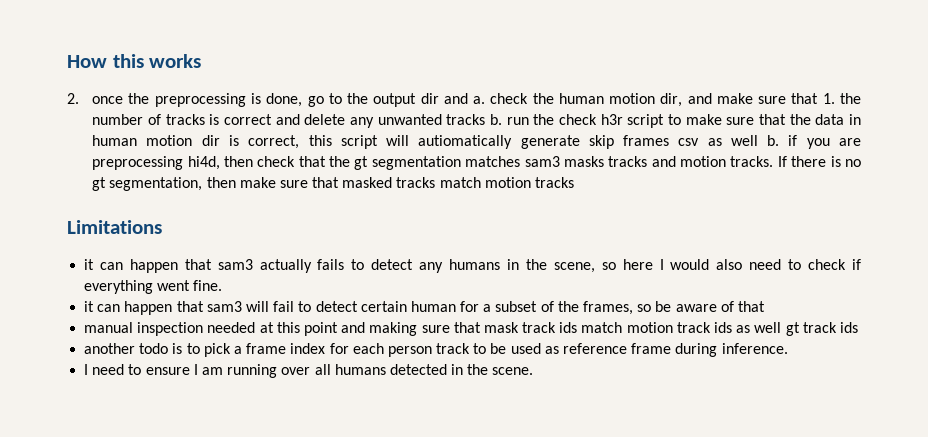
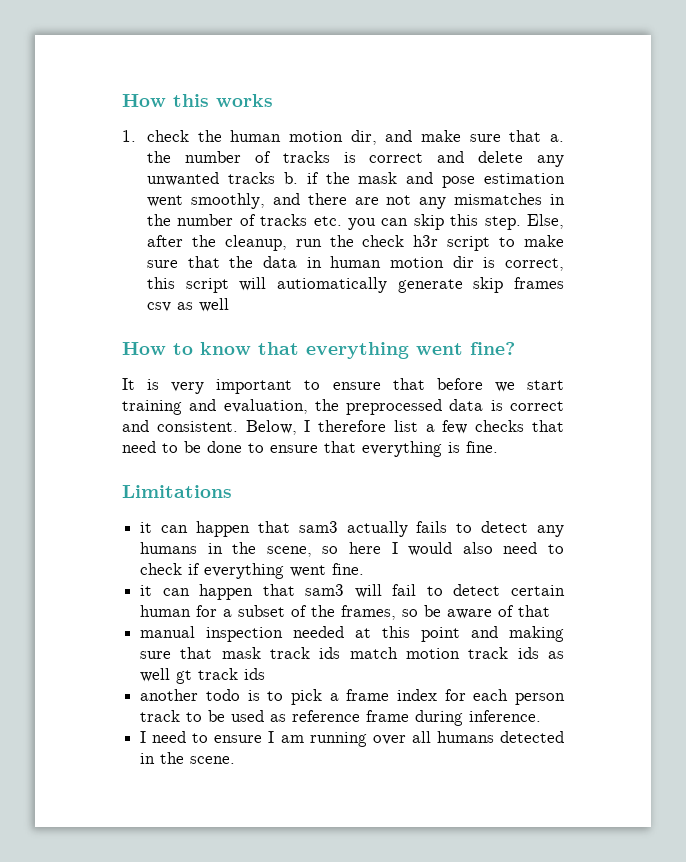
[67,93,486,107] 2. once the preprocessing is done, go to the output dir and a. -> [122,130,136,142] 1.
[822,93,835,104] 1. -> [550,134,564,142] a.
(502, 119) none -> [306,172,566,188] [147,193,565,209] [147,214,564,230] [147,235,287,251] if the mask and pose estimation went smoothly, and there are not any mismatches in the number of tracks etc. you can skip this step. Else, after the cleanup,
[767,135,862,149] [92,156,862,170] [92,177,575,191] b. if you are preprocessing hi4d, then check that the gt segmentation matches sam3 masks tracks and motion tracks. If there is no gt segmentation, then make sure that masked tracks match motion tracks -> [122,342,515,359] [122,378,564,394] [122,399,564,415] [122,420,564,435] [122,441,498,457] // How to know that everything went fine? // It is very important to ensure that before we start training and evaluation, the preprocessed data is correct and consistent. Below, I therefore list a few checks that need to be done to ensure that everything is fine.

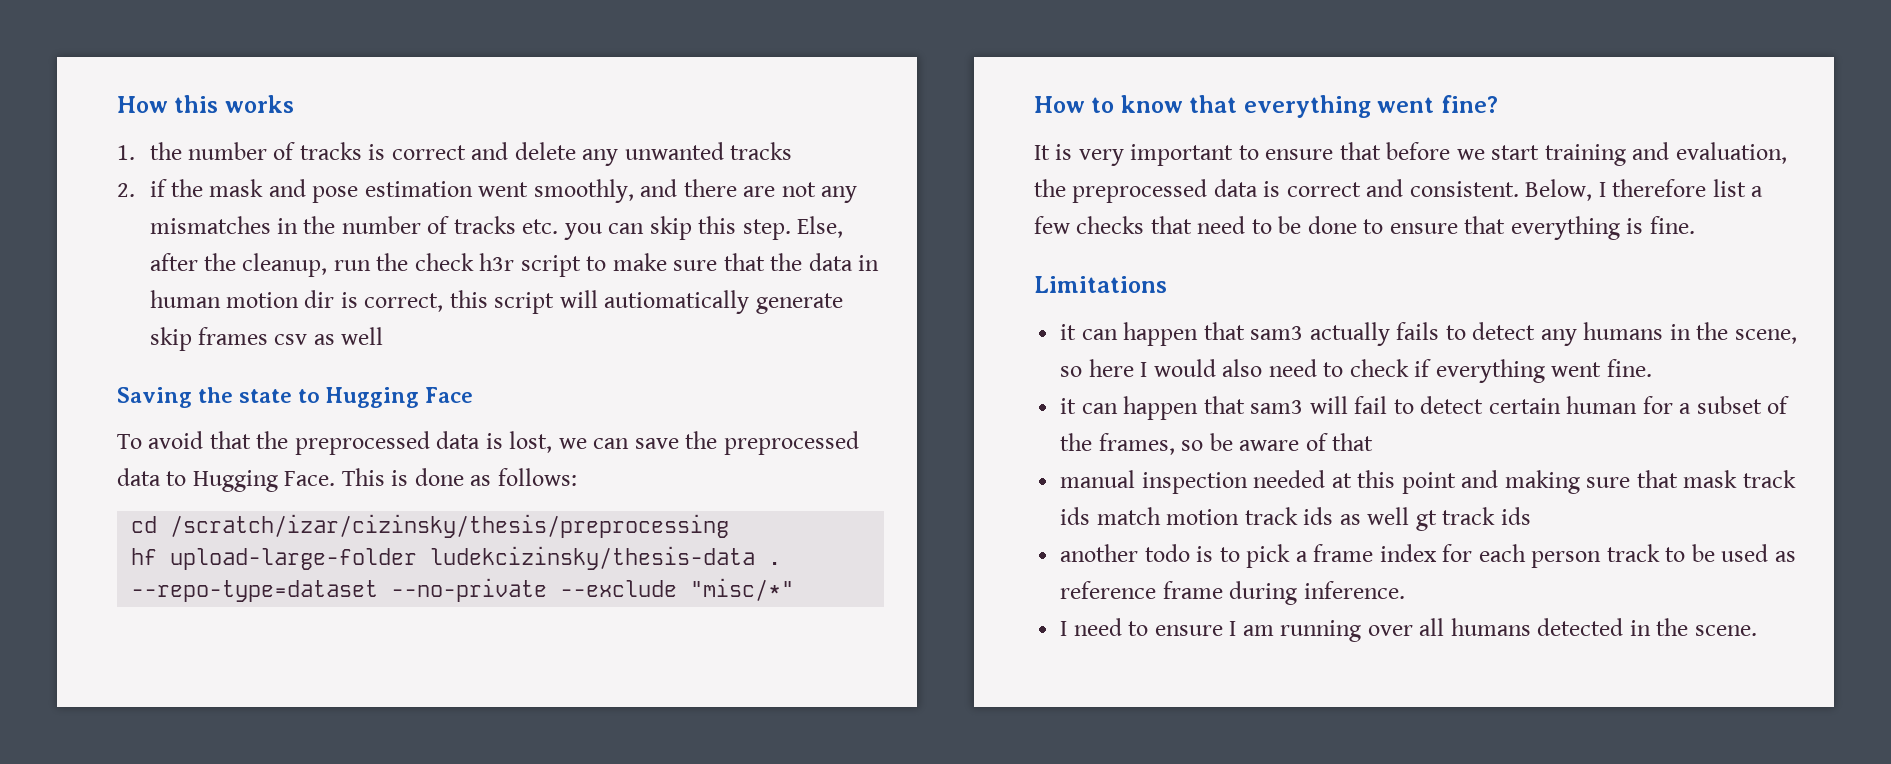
[147,130,564,145] check the human motion dir, and make sure that a. -> (135, 152) none
[283,172,298,184] b. -> [117,183,135,197] // 2.
(230, 305) none -> [117,387,474,408] [117,431,859,455] [117,468,577,492] [131,514,730,538] [131,546,782,570] [131,578,795,602] // Saving the state to Hugging Face // To avoid that the preprocessed data is lost, we can save the preprocessed data to Hugging Face. This is done as follows: // cd /scratch/izar/cizinsky/thesis/preprocessing // hf upload-large-folder ludekcizinsky/thesis-data . --repo-type=dataset --no-private --exclude "misc/*"

